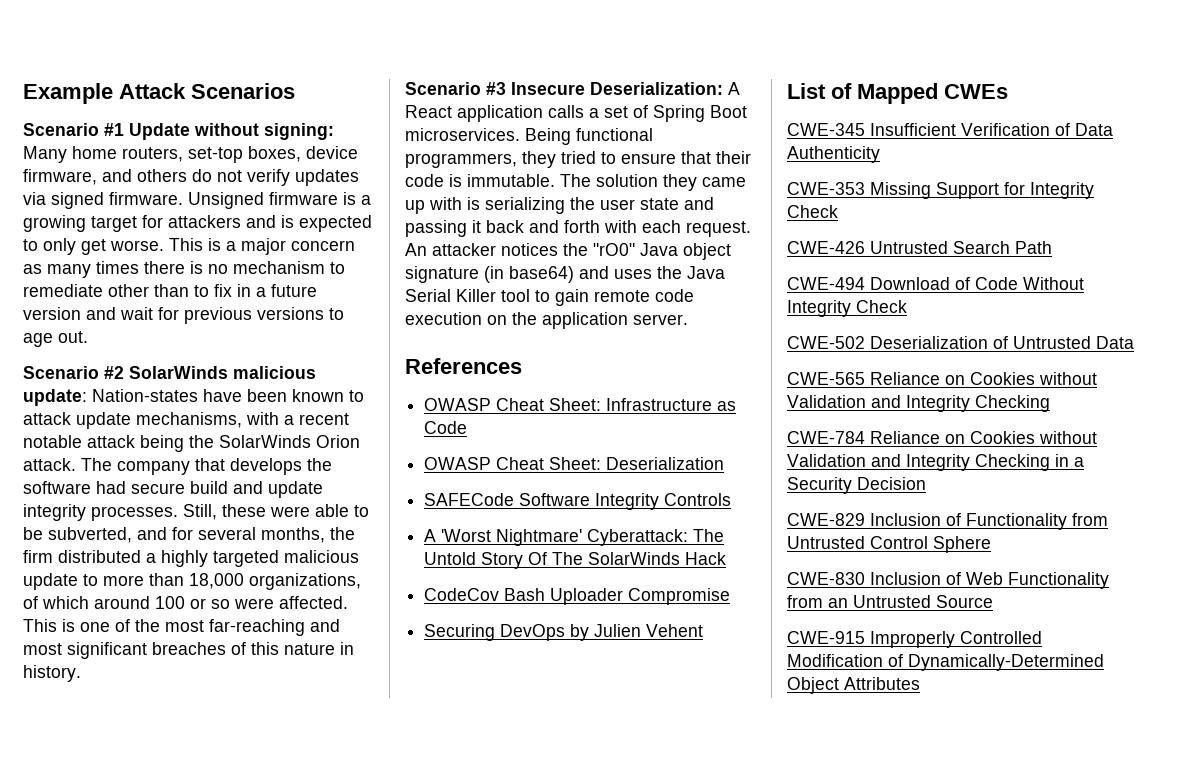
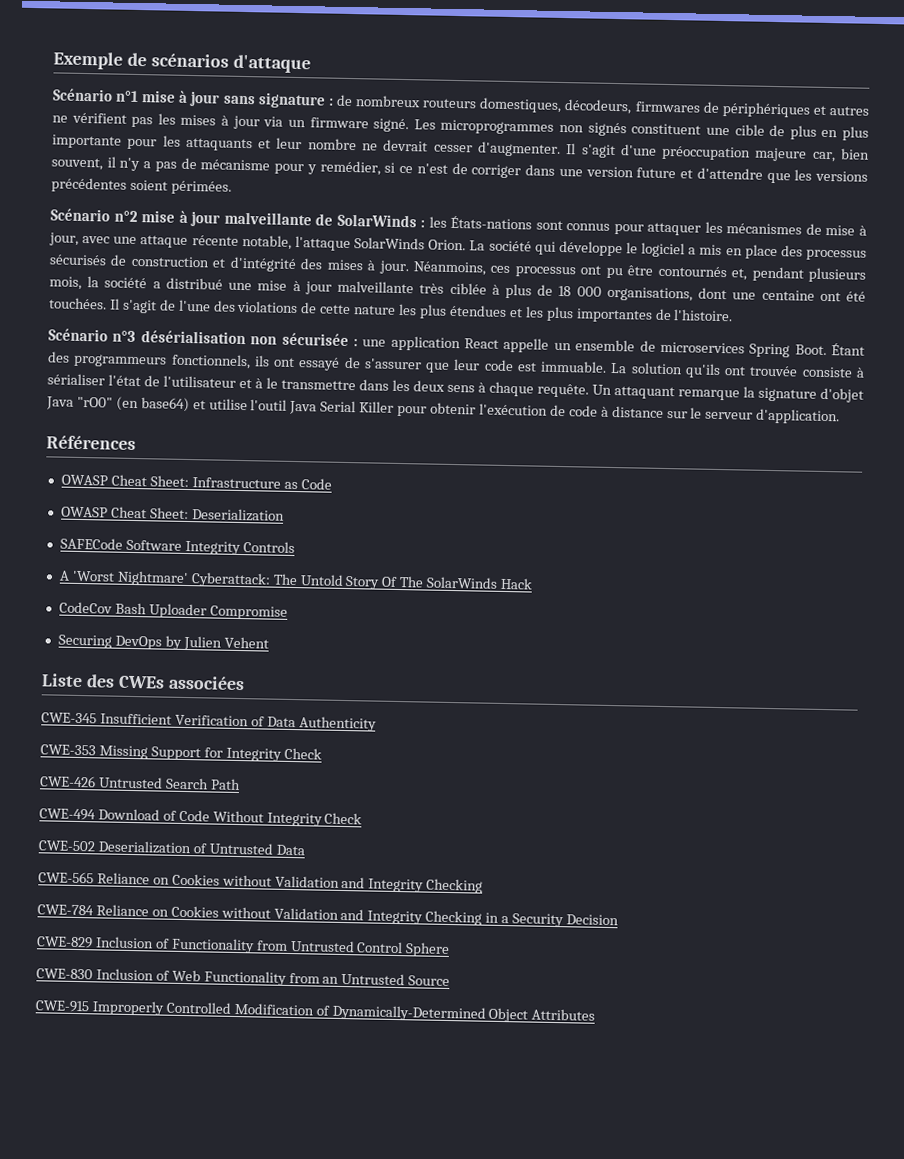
[23,83,295,104] [23,123,334,140] [23,146,358,163] [23,169,359,186] [23,192,371,209] [23,215,372,232] [23,238,355,255] [23,261,345,278] [23,284,317,297] [23,307,344,324] [23,331,88,347] [23,366,316,379] [23,389,364,406] [23,412,349,429] [23,435,360,452] [23,458,332,475] [23,481,323,498] [23,504,369,521] [23,527,355,543] [23,550,359,567] [23,573,361,590] [23,596,348,609] [23,619,340,636] [23,642,354,659] [23,665,81,682] [405,82,740,95] [405,105,747,122] [405,128,653,145] [405,151,751,168] [405,174,746,191] [405,197,714,214] [405,220,751,237] [405,243,731,260] [405,266,725,283] [405,289,694,306] [405,312,688,329] [405,358,522,374] Example Attack Scenarios // Scenario #1 Update without signing: Many home routers, set-top boxes, device firmware, and others do not verify updates via signed firmware. Unsigned firmware is a growing target for attackers and is expected to only get worse. This is a major concern as many times there is no mechanism to remediate other than to fix in a future version and wait for previous versions to age out. // Scenario #2 SolarWinds malicious update: Nation-states have been known to attack update mechanisms, with a recent notable attack being the SolarWinds Orion attack. The company that develops the software had secure build and update integrity processes. Still, these were able to be subverted, and for several months, the firm distributed a highly targeted malicious update to more than 18,000 organizations, of which around 100 or so were affected. This is one of the most far-reaching and most significant breaches of this nature in history. // Scenario #3 Insecure Deserialization: A React application calls a set of Spring Boot microservices. Being functional programmers, they tried to ensure that their code is immutable. The solution they came up with is serializing the user state and passing it back and forth with each request. An attacker notices the "rO0" Java object signature (in base64) and uses the Java Serial Killer tool to gain remote code execution on the application server. // References -> [53,51,311,74] [52,88,869,118] [52,112,869,141] [52,134,870,163] [51,156,869,184] [51,177,232,195] [50,208,867,236] [49,232,867,261] [49,254,867,283] [49,276,867,302] [49,297,734,323] [48,328,865,358] [48,351,866,379] [47,373,864,403] [46,396,841,425] [46,435,136,451] Exemple de scénarios d'attaque // Scénario n°1 mise à jour sans signature : de nombreux routeurs domestiques, décodeurs, firmwares de périphériques et autres ne vérifient pas les mises à jour via un firmware signé. Les microprogrammes non signés constituent une cible de plus en plus importante pour les attaquants et leur nombre ne devrait cesser d'augmenter. Il s'agit d'une préoccupation majeure car, bien souvent, il n'y a pas de mécanisme pour y remédier, si ce n'est de corriger dans une version future et d'attendre que les versions précédentes soient périmées. // Scénario n°2 mise à jour malveillante de SolarWinds : les États-nations sont connus pour attaquer les mécanismes de mise à jour, avec une attaque récente notable, l'attaque SolarWinds Orion. La société qui développe le logiciel a mis en place des processus sécurisés de construction et d'intégrité des mises à jour. Néanmoins, ces processus ont pu être contournés et, pendant plusieurs mois, la société a distribué une mise à jour malveillante très ciblée à plus de 18 000 organisations, dont une centaine ont été touchées. Il s'agit de l'une des violations de cette nature les plus étendues et les plus importantes de l'histoire. // Scénario n°3 désérialisation non sécurisée : une application React appelle un ensemble de microservices Spring Boot. Étant des programmeurs fonctionnels, ils ont essayé de s'assurer que leur code est immuable. La solution qu'ils ont trouvée consiste à sérialiser l'état de l'utilisateur et à le transmettre dans les deux sens à chaque requête. Un attaquant remarque la signature d'objet Java "rO0" (en base64) et utilise l'outil Java Serial Killer pour obtenir l'exécution de code à distance sur le serveur d'application. // Références
[787,83,938,104] List of Mapped -> [41,673,115,688] Liste des
(1008, 91) none -> [167,675,245,691] associées

